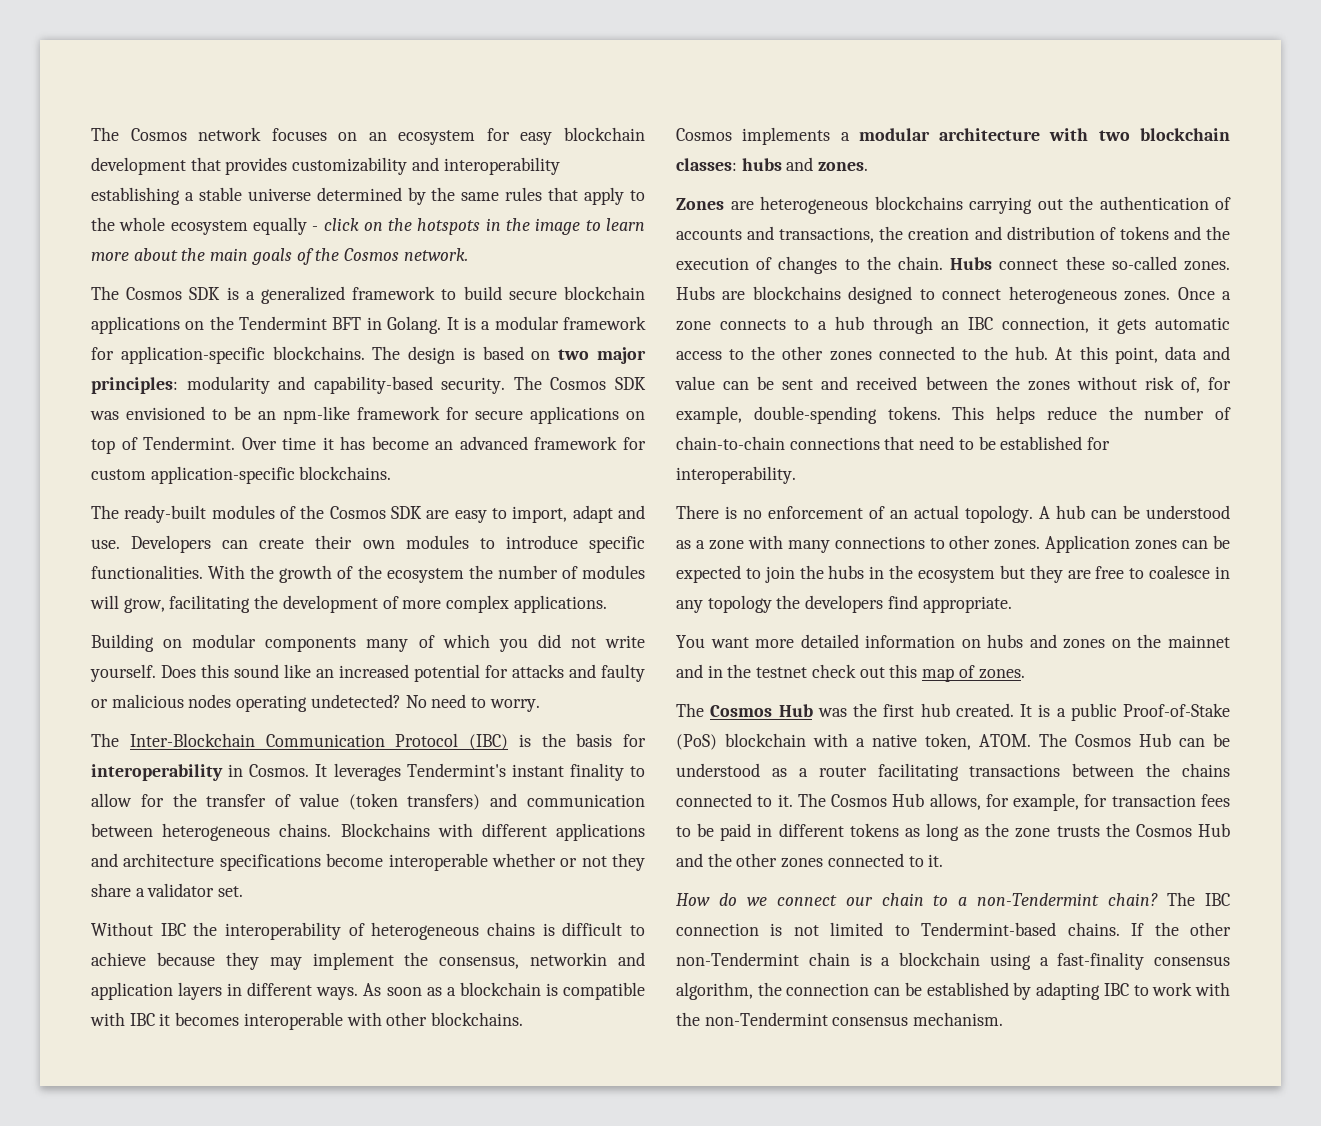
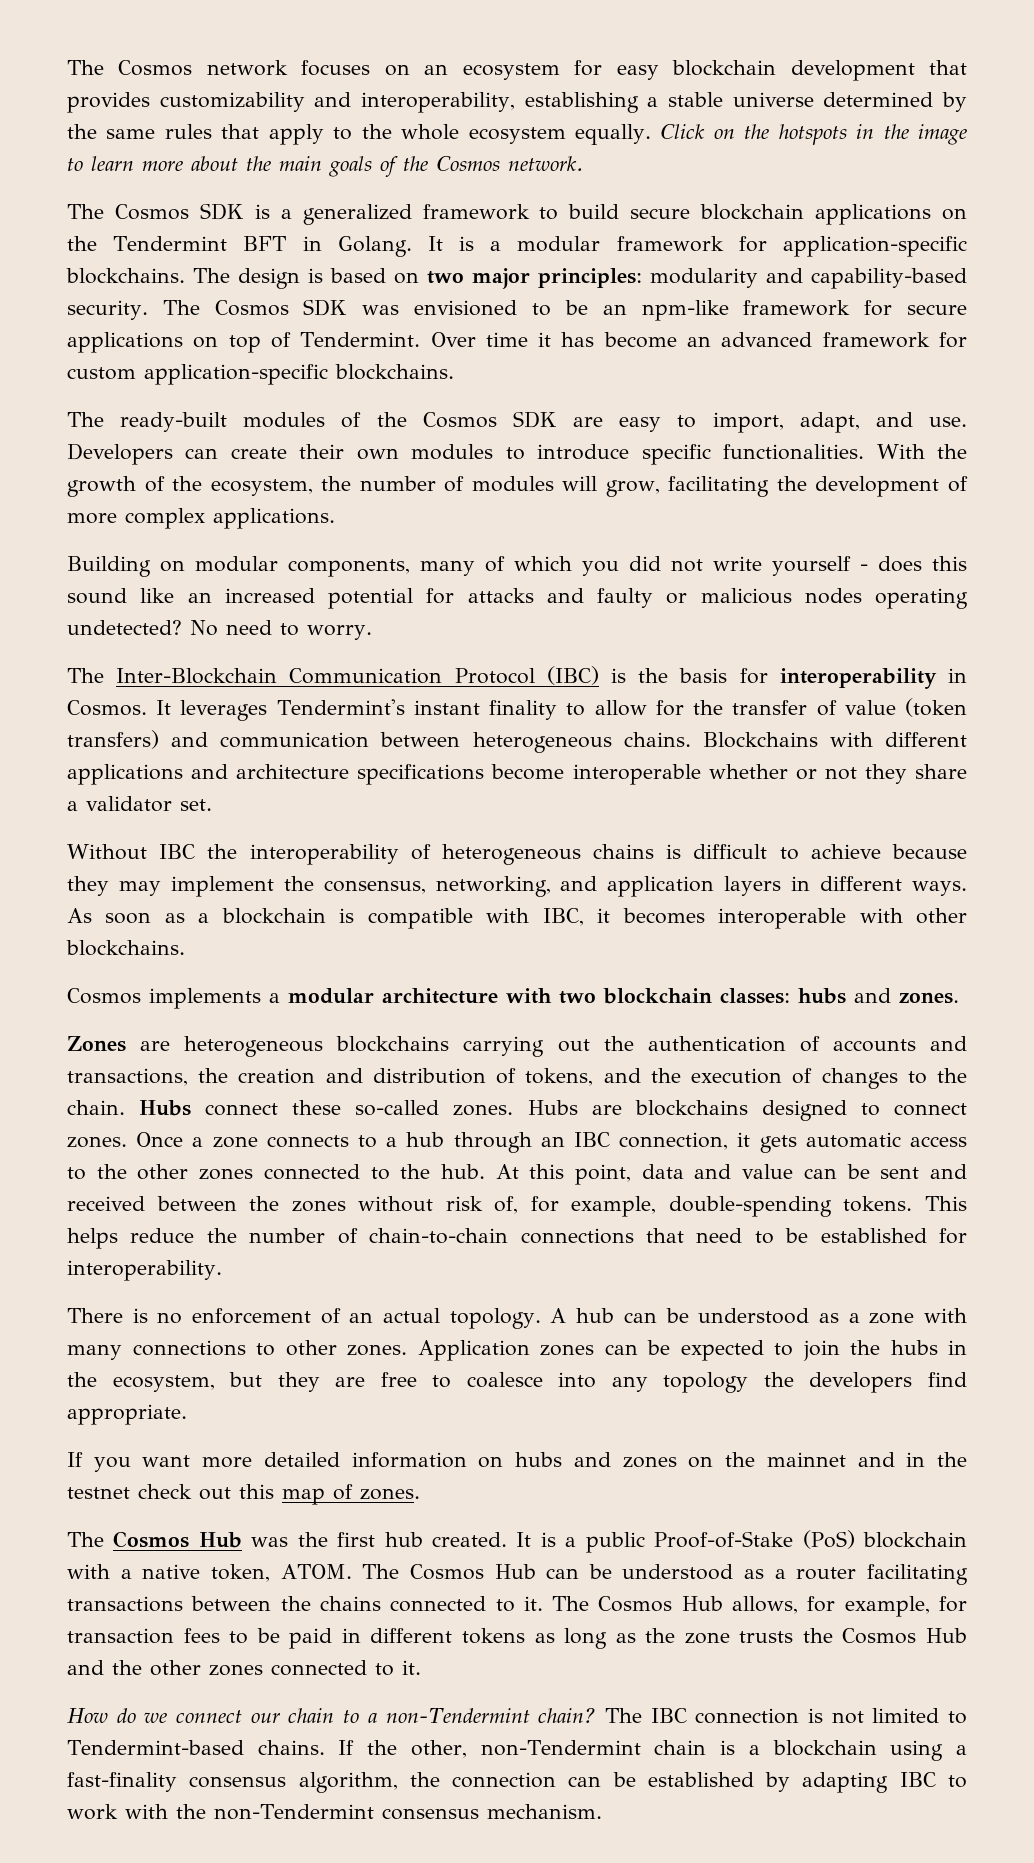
[443,157,560,175] interoperability -> [361,92,516,113] interoperability,
[252,217,359,235] equally - click -> [574,124,706,145] equally. Click
[572,505,613,523] adapt -> [799,412,860,433] adapt,
[386,568,464,583] ecosystem -> [210,479,313,496] ecosystem,
[265,637,357,652] components -> [288,559,410,577] components,
[90,664,196,682] yourself. Does -> [772,556,922,576] yourself - does
[530,952,608,966] networkin -> [435,876,551,897] networking,
[129,1013,155,1026] IBC -> [542,908,584,926] IBC,
[1119,226,1169,240] tokens -> [525,1068,594,1086] tokens,
[1008,286,1117,304] heterogeneous -> (967, 1109) none
[918,568,995,583] ecosystem -> [112,1375,215,1392] ecosystem,
[1215,566,1230,579] in -> [558,1372,597,1388] into
[676,635,705,648] You -> [67,1452,131,1472] If you
[1190,922,1231,936] other -> [410,1740,467,1758] other,

